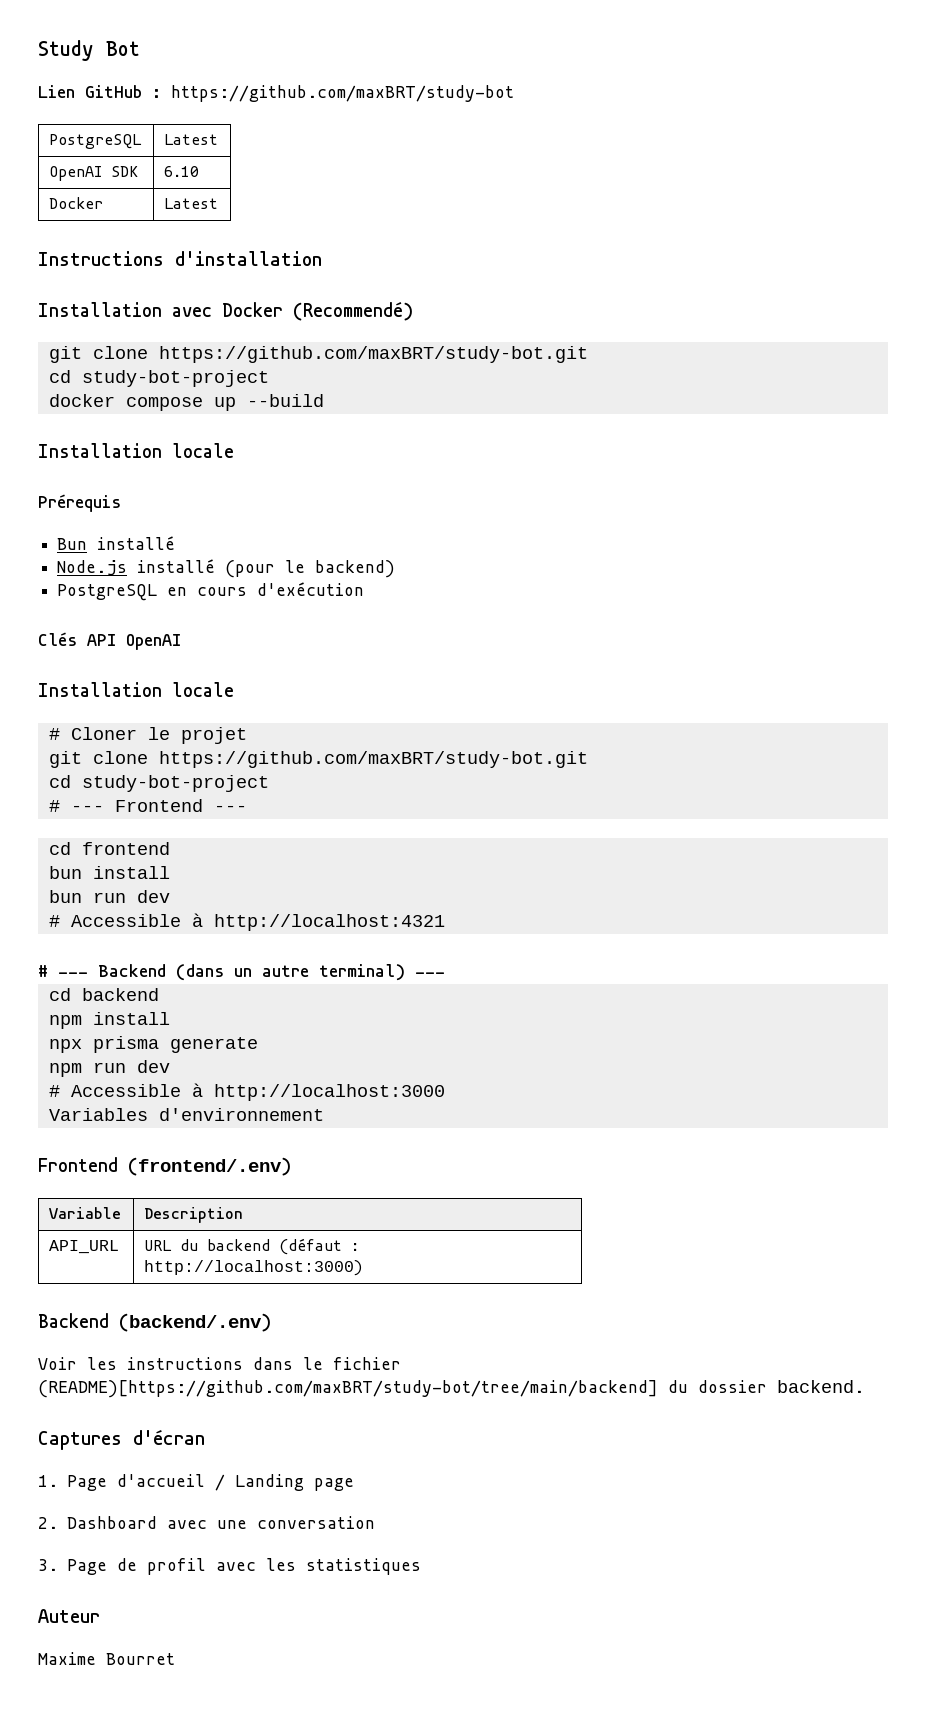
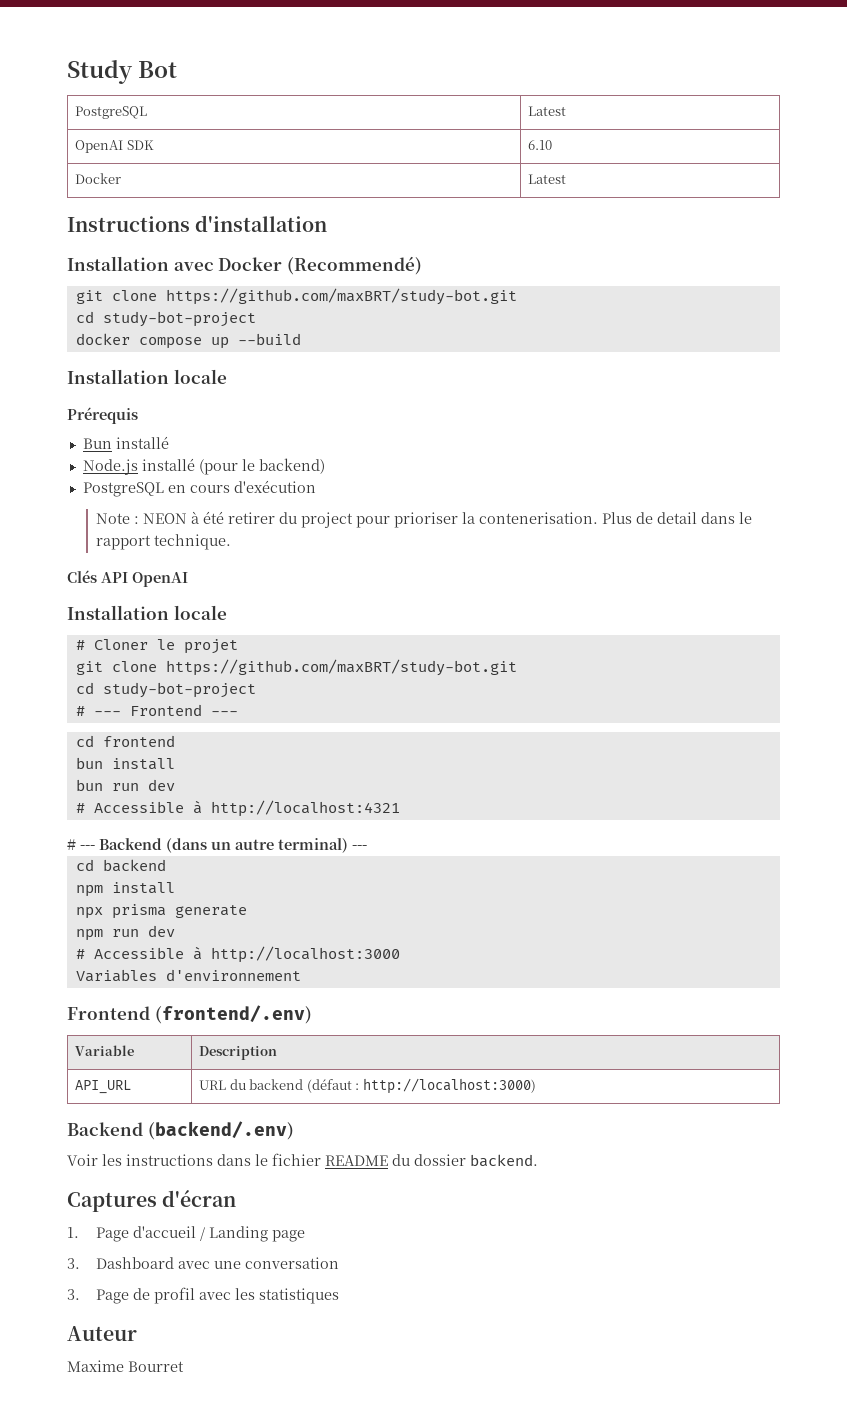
[38,85,514,102] // Lien GitHub : https://github.com/maxBRT/study-bot -> (178, 69) none
(365, 589) none -> [95,511,752,528] [95,534,231,550] // Note : NEON à été retirer du project pour prioriser la contenerisation. Plus de detail dans le rapport technique.
[38,1380,658,1398] (README)[https://github.com/maxBRT/study-bot/tree/main/backend] -> [325,1155,388,1166] README
[38,1517,58,1529] 2. -> [67,1258,80,1269] 3.

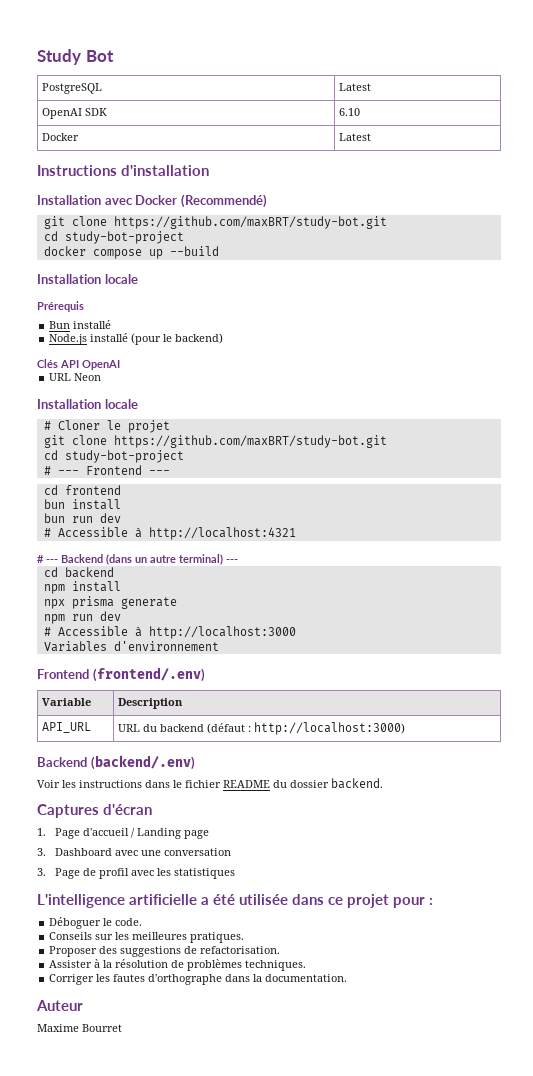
[82,480,316,497] [95,511,752,528] [95,534,231,550] // PostgreSQL en cours d'exécution // Note : NEON à été retirer du project pour prioriser la contenerisation. Plus de detail dans le rapport technique. -> (224, 338) none
(188, 579) none -> [49,373,102,381] // URL Neon
(339, 1296) none -> [37,894,434,908] [49,917,143,929] [49,932,245,943] [49,946,281,957] [49,959,307,971] [49,974,348,985] // L'intelligence artificielle a été utilisée dans ce projet pour : // Déboguer le code. // Conseils sur les meilleures pratiques. // Proposer des suggestions de refactorisation. // Assister à la résolution de problèmes techniques. // Corriger les fautes d'orthographe dans la documentation.

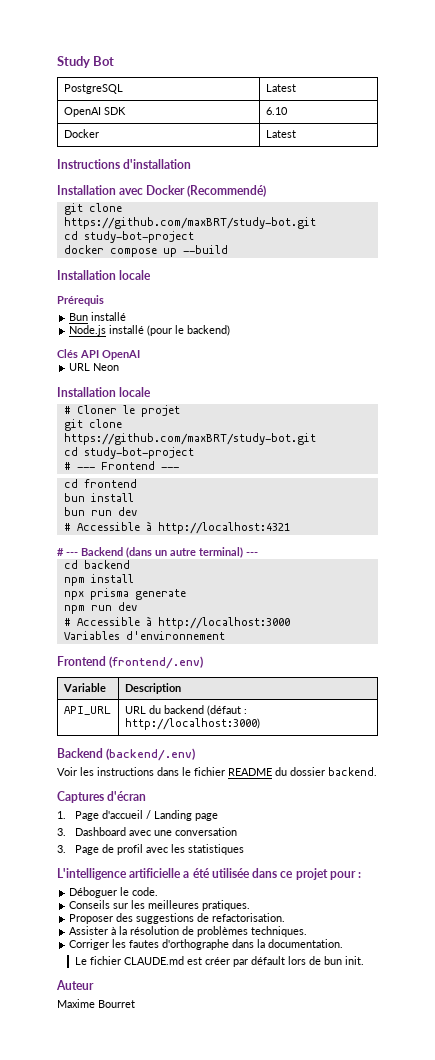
(348, 978) none -> [74,956,364,967] // Le fichier CLAUDE.md est créer par défault lors de bun init.

